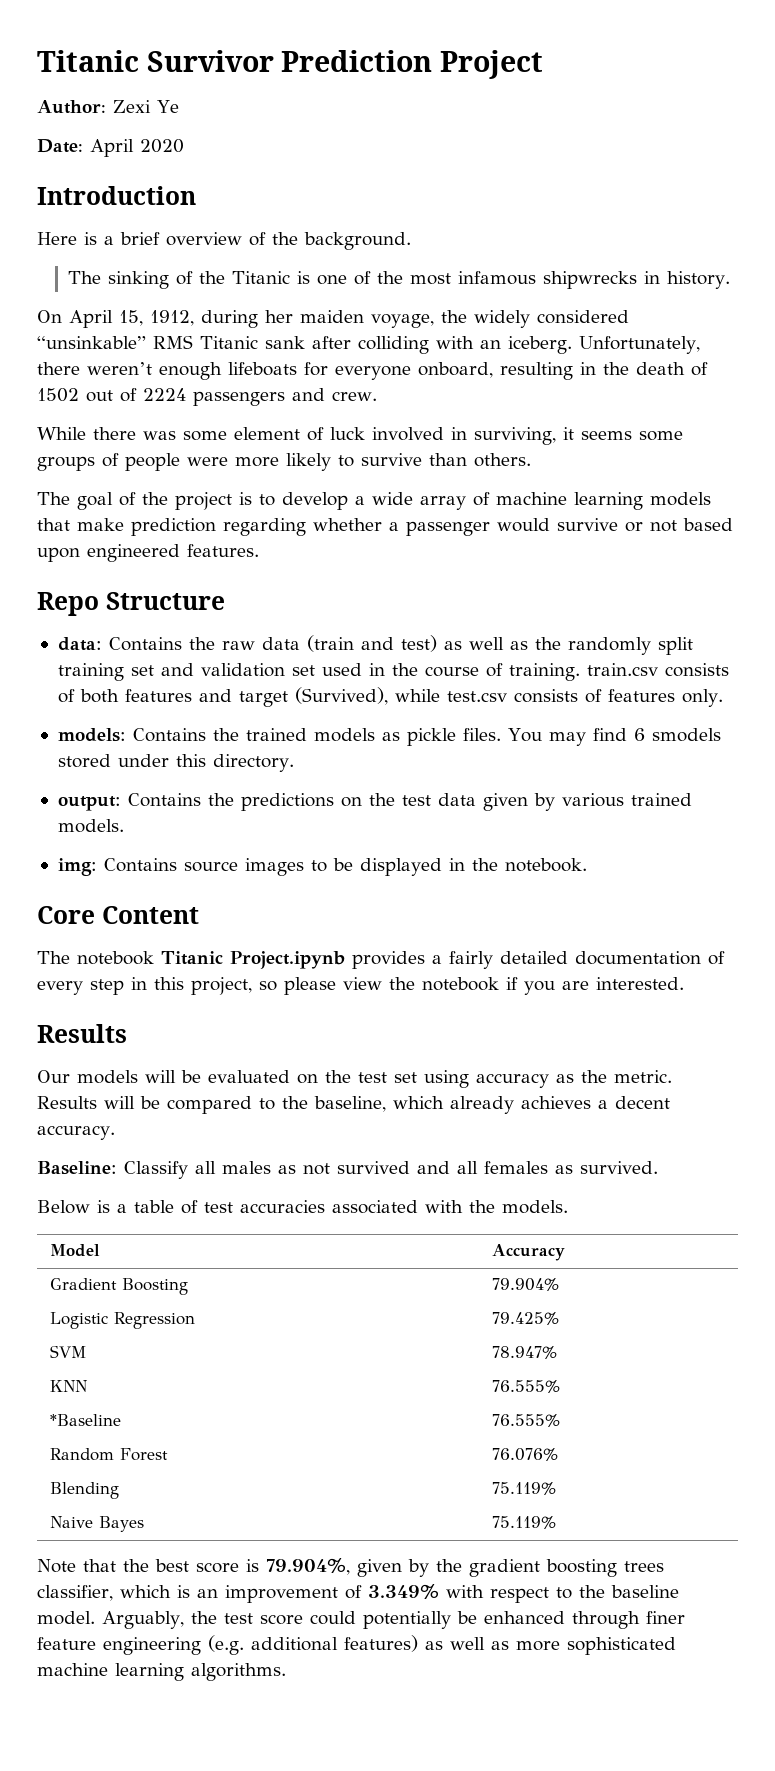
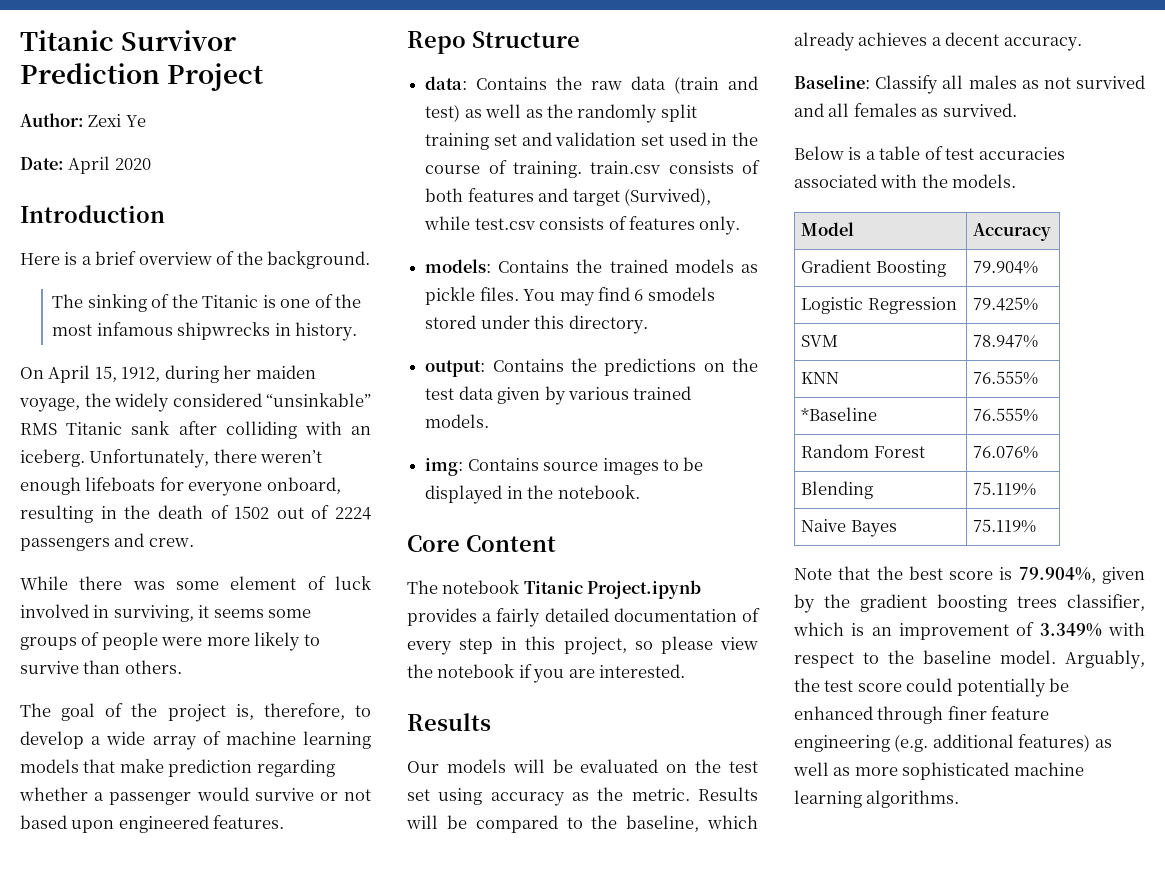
[239,492,252,505] is -> [235,703,345,720] is, therefore,

